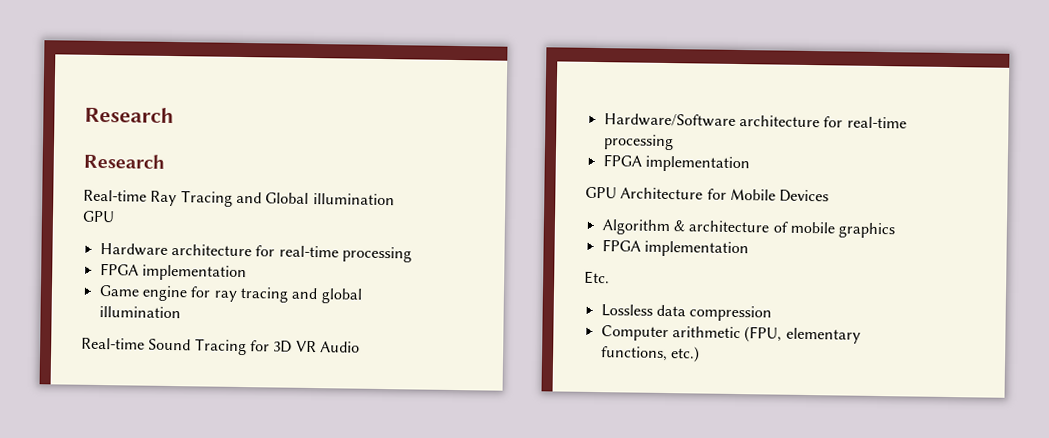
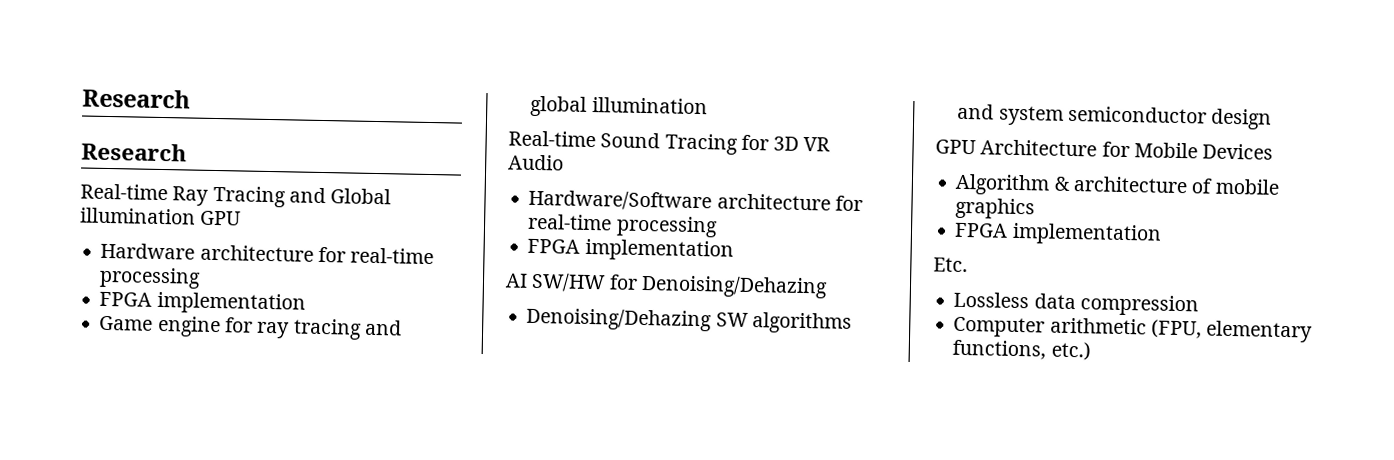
(750, 164) none -> [505,272,828,299] [526,307,852,334] [957,103,1273,130] // AI SW/HW for Denoising/Dehazing // Denoising/Dehazing SW algorithms and system semiconductor design

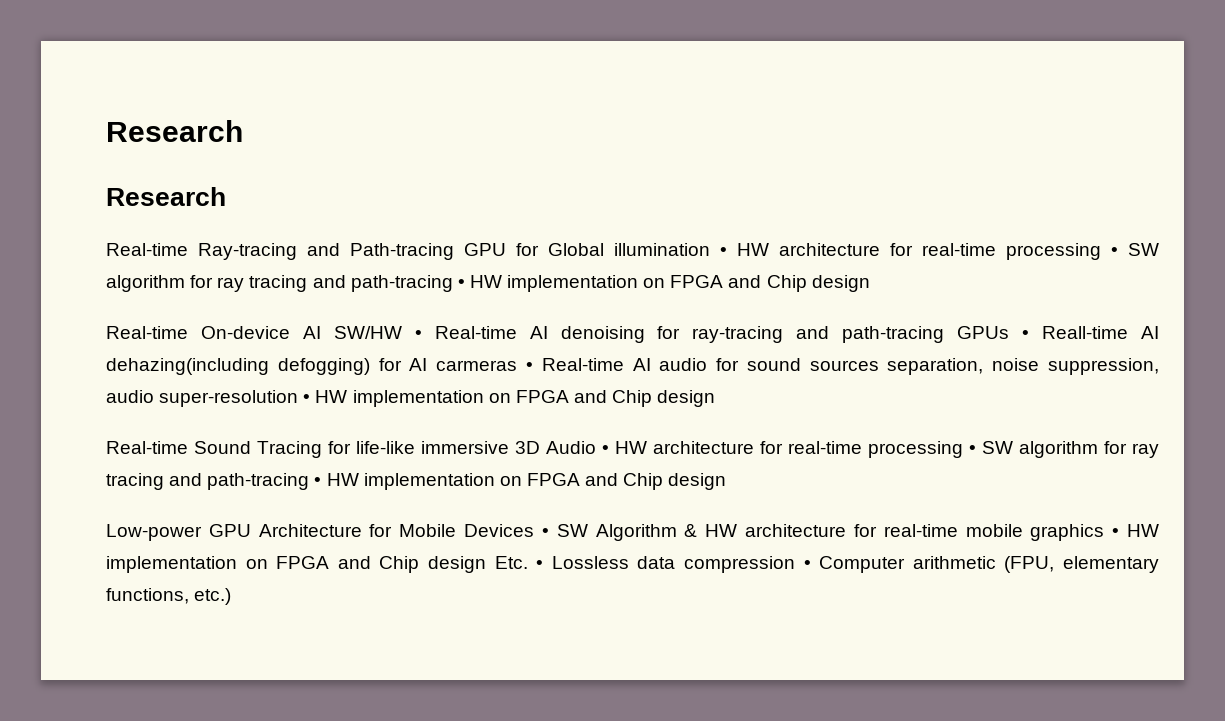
[172,185,392,208] [80,207,242,226] [100,242,435,265] [99,266,202,289] [99,291,306,315] [99,315,402,340] [530,95,708,117] Ray Tracing and Global illumination GPU // Hardware architecture for real-time processing // FPGA implementation // Game engine for ray tracing and global illumination -> [198,243,1159,260] [106,275,870,292] [106,326,1160,343] [106,358,1160,375] [106,390,716,407] Ray-tracing and Path-tracing GPU for Global illumination • HW architecture for real-time processing • SW algorithm for ray tracing and path-tracing • HW implementation on FPGA and Chip design // Real-time On-device AI SW/HW • Real-time AI denoising for ray-tracing and path-tracing GPUs • Reall-time AI dehazing(including defogging) for AI carmeras • Real-time AI audio for sound sources separation, noise suppression, audio super-resolution • HW implementation on FPGA and Chip design
[773,136,831,152] 3D VR -> [356,441,540,454] life-like immersive 3D
[528,189,863,212] [527,213,718,238] [527,238,734,262] [505,272,828,299] [526,307,852,334] [957,103,1273,130] // Hardware/Software architecture for real-time processing // FPGA implementation // AI SW/HW for Denoising/Dehazing // Denoising/Dehazing SW algorithms and system semiconductor design // -> [602,441,1159,458] [106,473,727,490] [106,524,202,541] • HW architecture for real-time processing • SW algorithm for ray tracing and path-tracing • HW implementation on FPGA and Chip design // Low-power
[955,173,1280,196] [955,197,1036,220] [954,222,1162,246] // Algorithm & architecture of mobile graphics // FPGA implementation // -> [541,524,1160,541] [106,556,486,573] • SW Algorithm & HW architecture for real-time mobile graphics • HW implementation on FPGA and Chip design
(968, 265) // -> [536,560,544,569] •
(1199, 305) // -> [803,560,811,569] •

